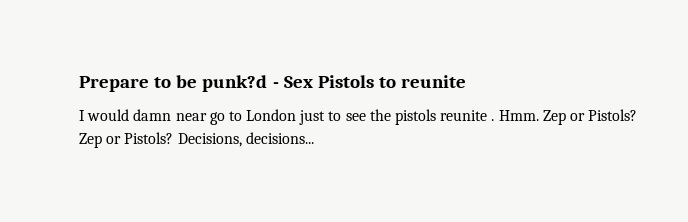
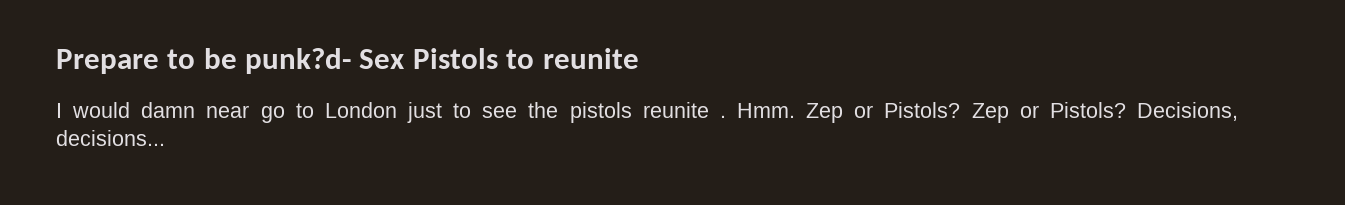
[202,75,279,92] punk?d - -> [245,48,352,74] punk?d-

